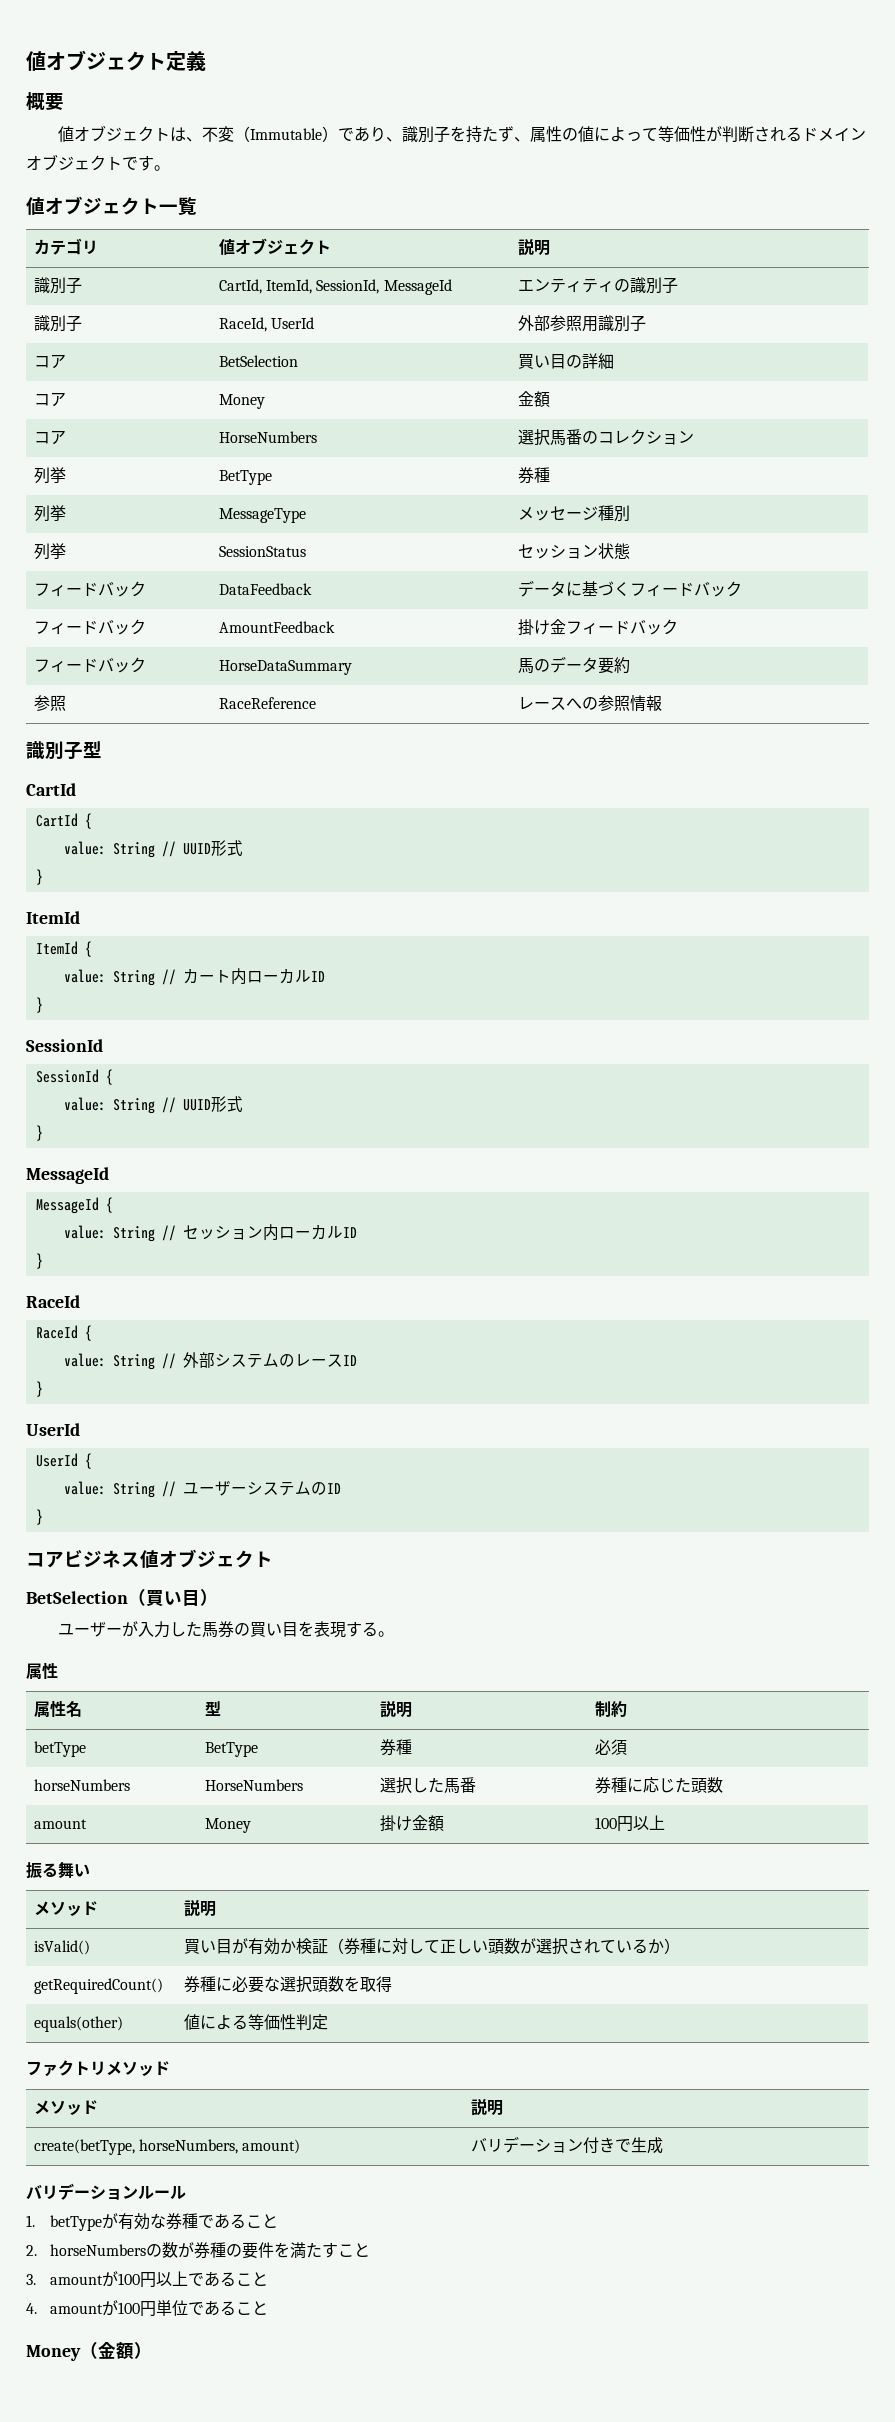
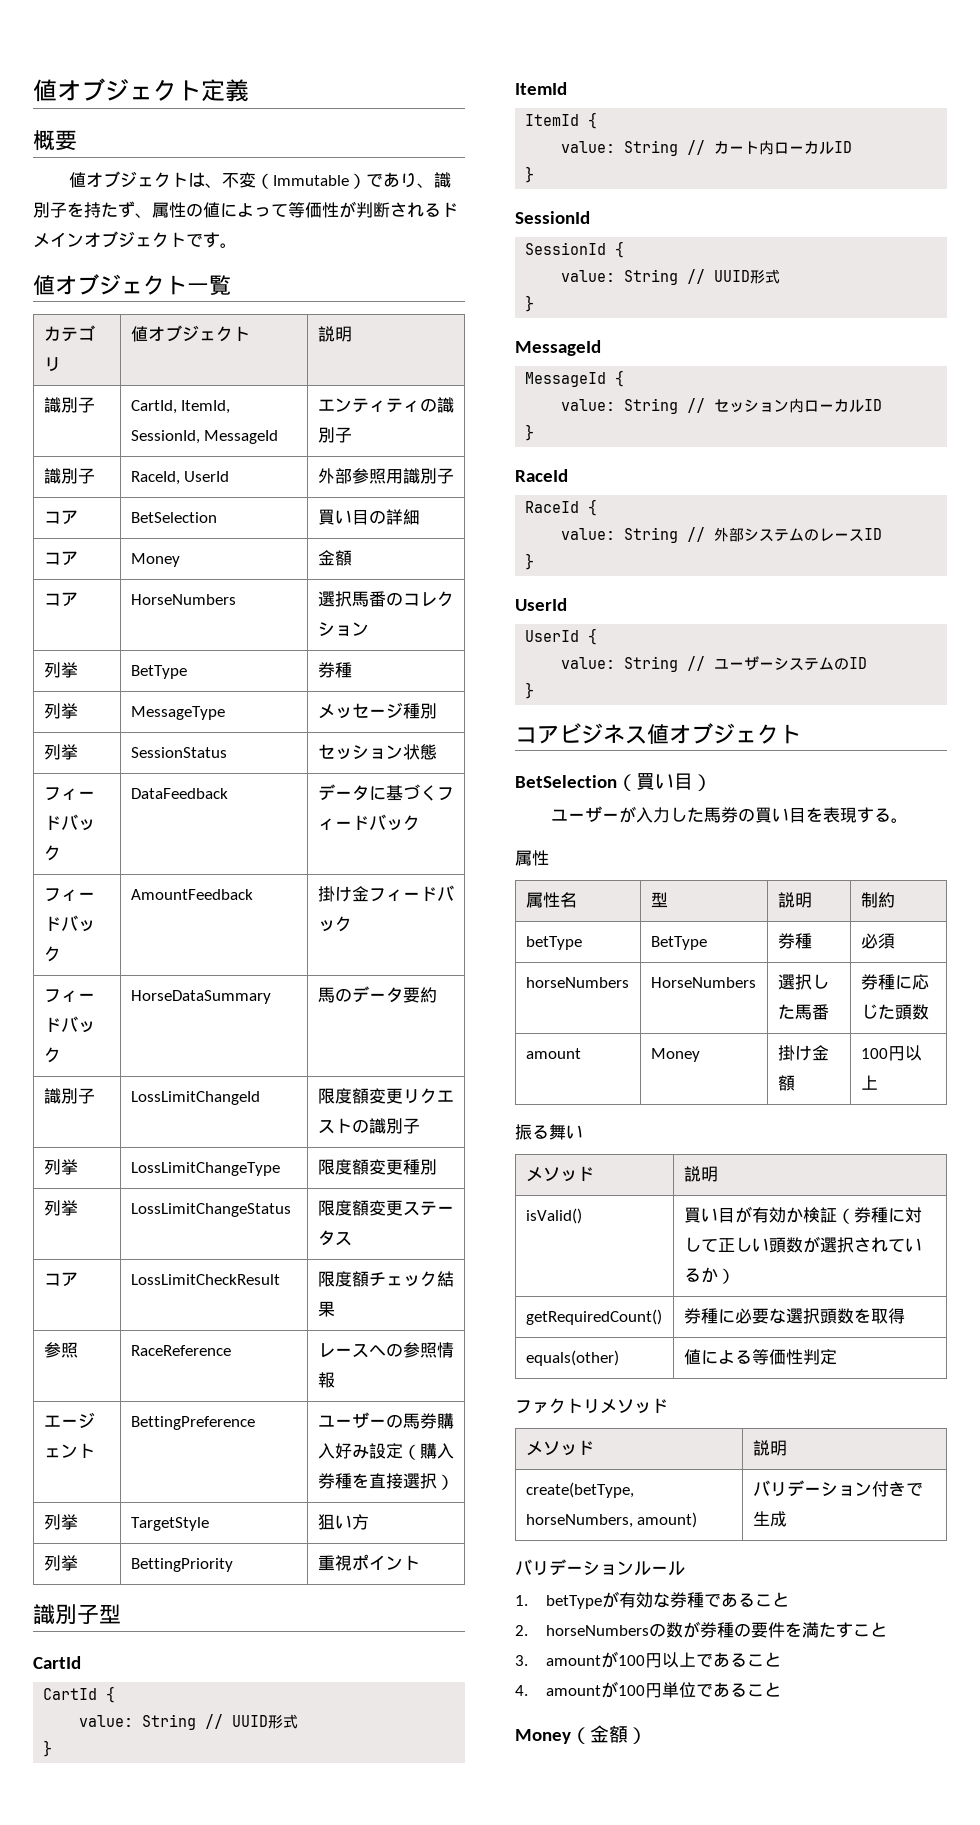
(630, 665) none -> [43,1088,95,1104] [130,1091,260,1105] [317,1088,454,1104] [317,1118,420,1134] [43,1159,78,1175] [130,1162,280,1176] [317,1159,437,1175] [43,1200,78,1216] [130,1203,291,1217] [317,1200,454,1216] [317,1230,352,1246] [43,1272,78,1287] [130,1274,280,1285] [317,1271,454,1287] [317,1301,335,1317] // 識別子 | LossLimitChangeId | 限度額変更リクエストの識別子 // 列挙 | LossLimitChangeType | 限度額変更種別 // 列挙 | LossLimitChangeStatus | 限度額変更ステータス // コア | LossLimitCheckResult | 限度額チェック結果
(662, 703) none -> [43,1412,95,1429] [43,1443,95,1458] [130,1416,255,1430] [317,1412,454,1429] [317,1443,454,1460] [317,1473,454,1490] [43,1514,78,1530] [130,1517,209,1531] [317,1514,369,1530] [43,1555,78,1571] [130,1558,233,1572] [317,1554,420,1571] // エージェント | BettingPreference | ユーザーの馬券購入好み設定（購入券種を直接選択） // 列挙 | TargetStyle | 狙い方 // 列挙 | BettingPriority | 重視ポイント

